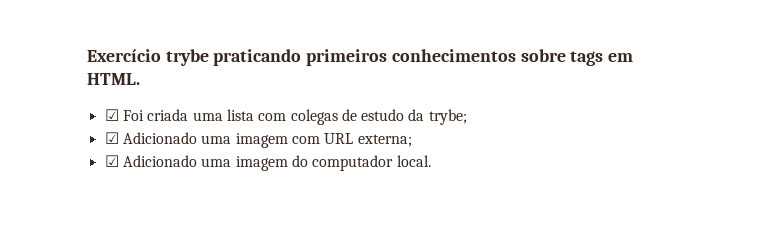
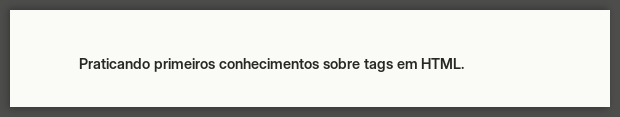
[87,49,302,66] Exercício trybe praticando -> [79,58,150,69] Praticando
[104,109,467,125] [104,132,412,148] [104,155,431,171] // ☑ Foi criada uma lista com colegas de estudo da trybe; // ☑ Adicionado uma imagem com URL externa; // ☑ Adicionado uma imagem do computador local. -> (465, 63) none

